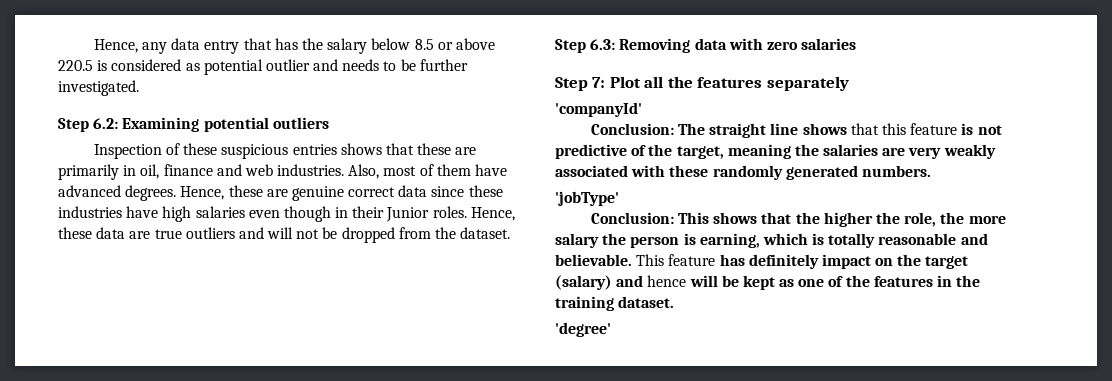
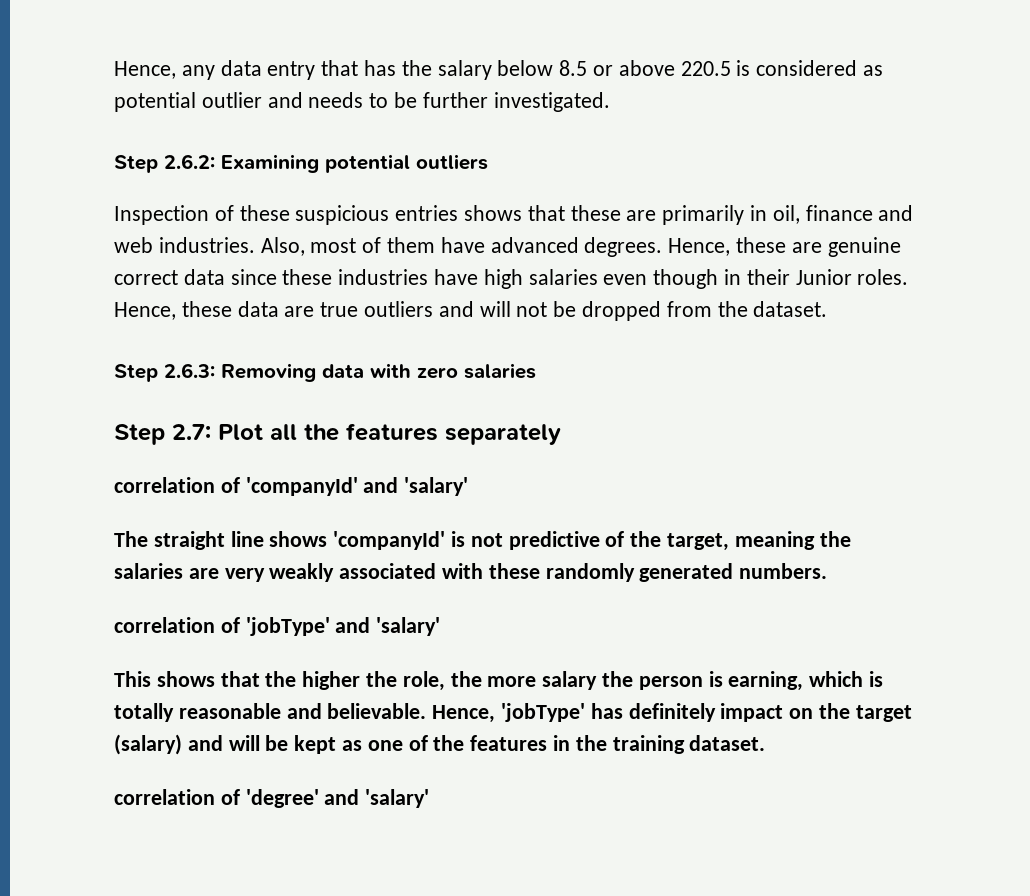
[93,118,119,129] 6.2: -> [164,154,215,169] 2.6.2:
[590,39,616,50] 6.3: -> [164,363,215,378] 2.6.3:
[592,77,606,88] 7: -> [172,424,211,440] 2.7:
[555,102,642,117] [590,123,674,135] 'companyId' // Conclusion: -> [114,477,469,496] correlation of 'companyId' and 'salary' //
[850,123,958,135] that this feature -> [333,531,446,550] 'companyId'
[555,191,619,206] [590,212,674,224] 'jobType' // Conclusion: -> [114,617,441,636] correlation of 'jobType' and 'salary' //
[636,254,716,266] This feature -> [432,703,586,723] Hence, 'jobType'
[647,275,687,287] hence -> (223, 743) none
[555,322,611,337] 'degree' -> [114,789,430,808] correlation of 'degree' and 'salary'

